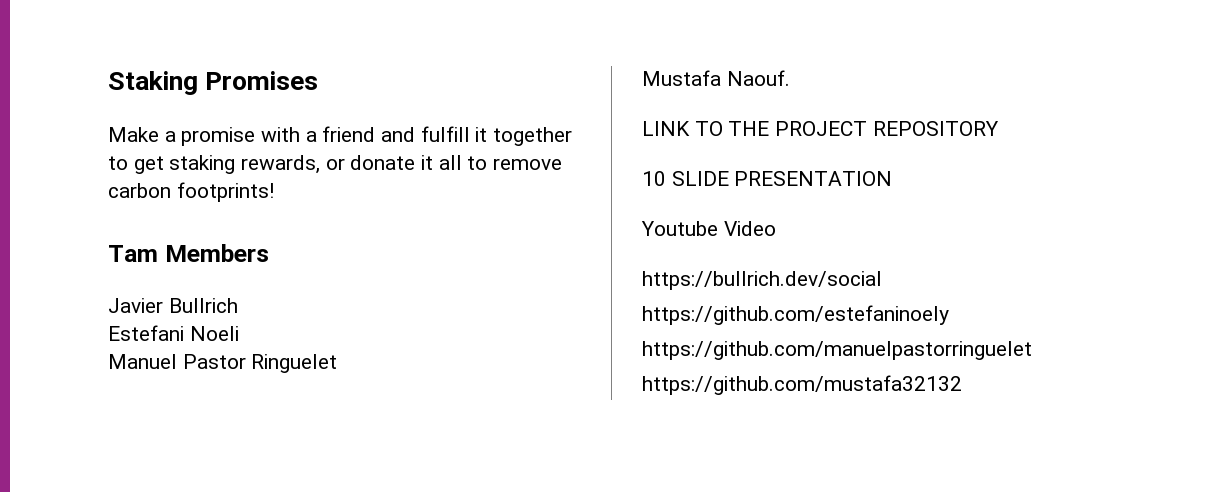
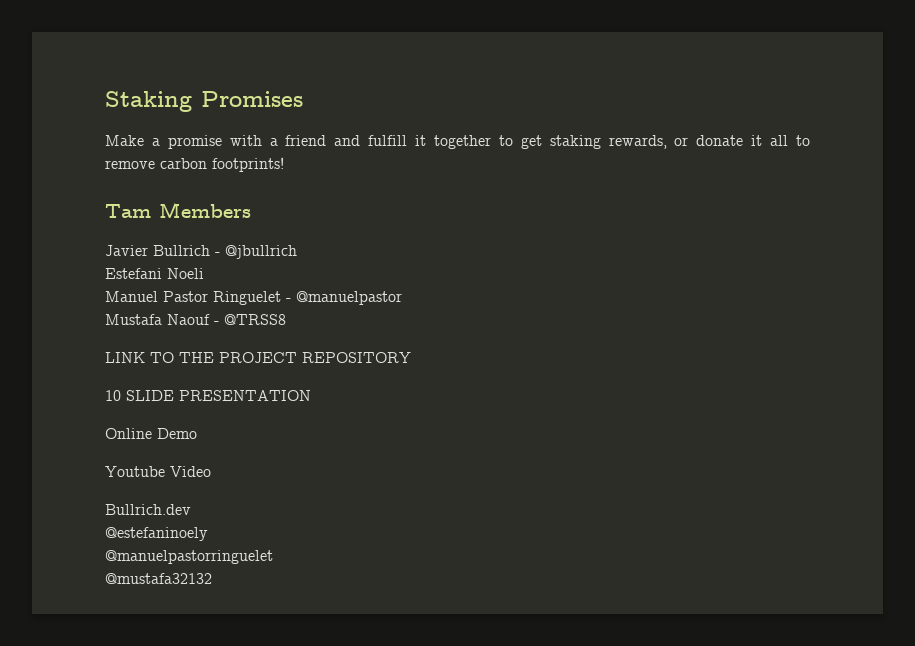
(238, 305) none -> [215,245,297,259] - @jbullrich
(338, 363) none -> [286,291,402,305] - @manuelpastor
[726,70,790,86] Naouf. -> [167,314,286,325] Naouf - @TRSS8
(893, 178) none -> [105,428,197,439] // Online Demo
[642,271,882,290] [642,305,949,325] [642,341,1032,360] [642,375,962,395] https://bullrich.dev/social // https://github.com/estefaninoely // https://github.com/manuelpastorringuelet // https://github.com/mustafa32132 -> [105,504,191,515] [105,527,208,541] [105,550,273,564] [105,573,212,584] Bullrich.dev // @estefaninoely // @manuelpastorringuelet // @mustafa32132

